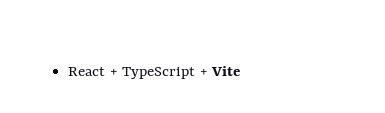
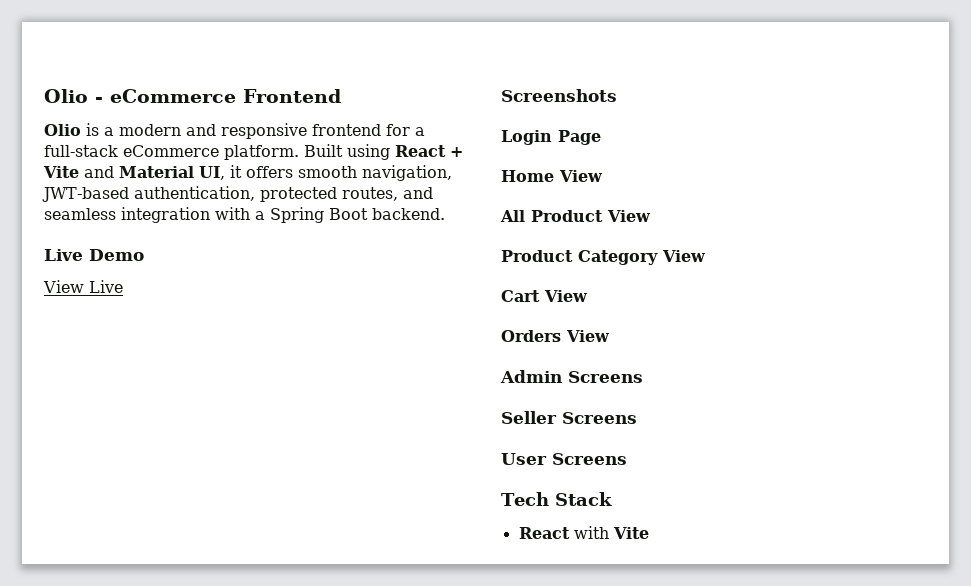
[68,67,208,79] React + TypeScript + -> [44,89,341,103] [44,123,425,139] [44,144,463,160] [43,165,452,181] [42,186,433,202] [44,207,445,223] [44,249,144,261] [43,280,123,293] [501,89,617,102] [501,130,601,145] [501,170,603,182] [500,210,651,222] [501,250,706,265] [501,290,588,302] [501,330,610,342] [500,370,643,383] [501,411,637,424] [501,453,627,465] [501,492,612,506] [518,526,609,539] Olio - eCommerce Frontend // Olio is a modern and responsive frontend for a full-stack eCommerce platform. Built using React + Vite and Material UI, it offers smooth navigation, JWT-based authentication, protected routes, and seamless integration with a Spring Boot backend. // Live Demo // View Live // Screenshots // Login Page // Home View // All Product View // Product Category View // Cart View // Orders View // Admin Screens // Seller Screens // User Screens // Tech Stack // React with

